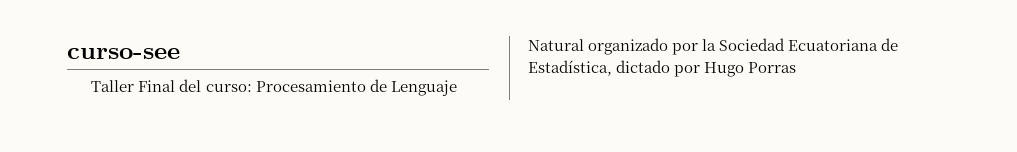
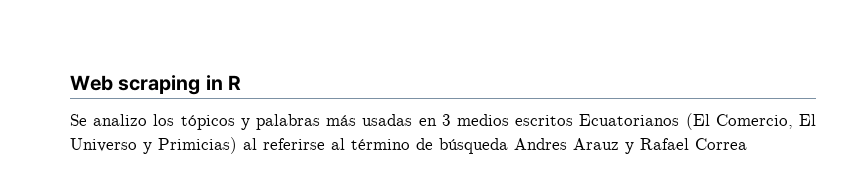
[67,48,180,59] [91,79,457,96] [528,38,899,55] [528,60,797,77] curso-see // Taller Final del curso: Procesamiento de Lenguaje Natural organizado por la Sociedad Ecuatoriana de Estadística, dictado por Hugo Porras -> [70,75,242,95] [70,113,816,130] [70,137,747,154] Web scraping in R // Se analizo los tópicos y palabras más usadas en 3 medios escritos Ecuatorianos (El Comercio, El Universo y Primicias) al referirse al término de búsqueda Andres Arauz y Rafael Correa

